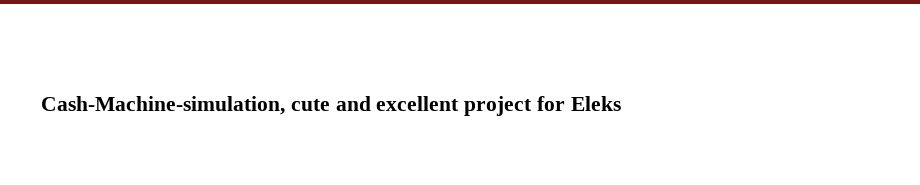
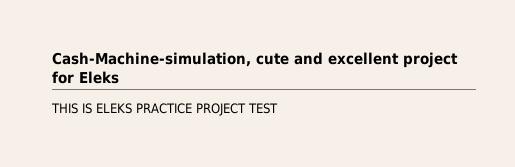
(621, 103) none -> [51,103,278,116] // THIS IS ELEKS PRACTICE PROJECT TEST

